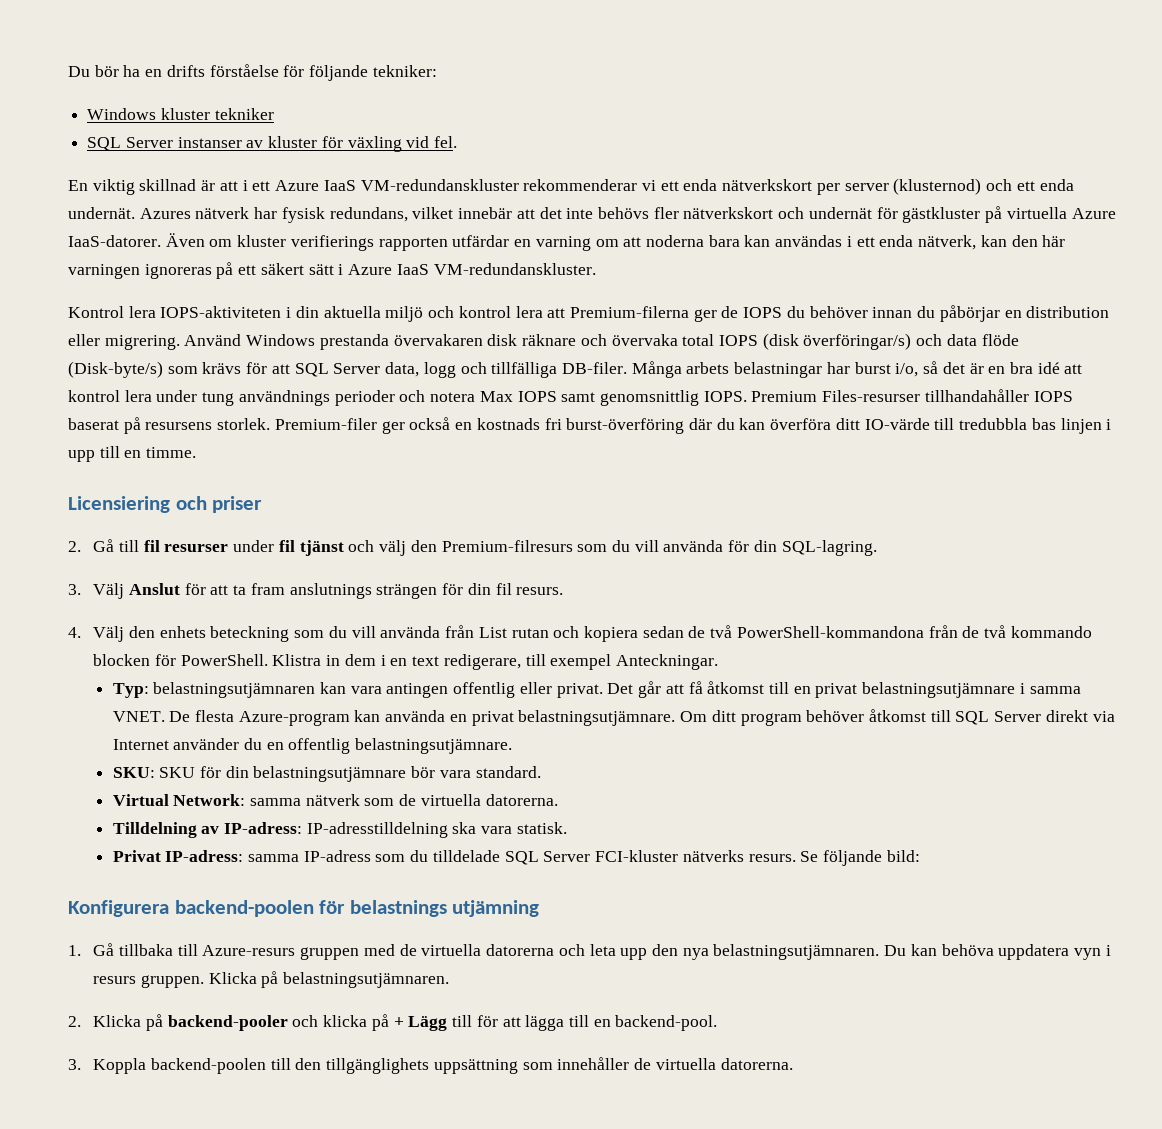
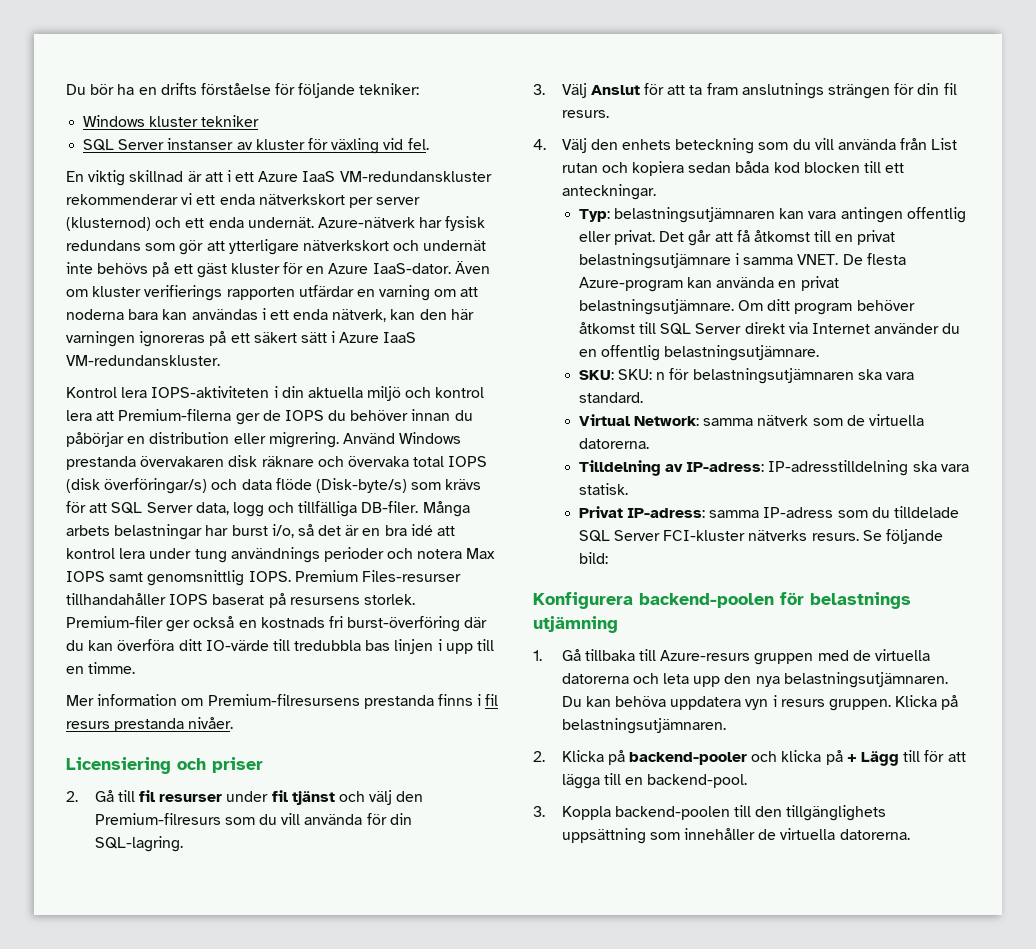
[139,206,1116,223] [68,235,161,247] Azures nätverk har fysisk redundans, vilket innebär att det inte behövs fler nätverkskort och undernät för gästkluster på virtuella Azure IaaS-datorer. -> [317,216,486,231] [66,239,487,255] [66,262,451,278] Azure-nätverk har fysisk redundans som gör att ytterligare nätverkskort och undernät inte behövs på ett gäst kluster för en Azure IaaS-dator.
(197, 452) none -> [66,694,499,709] [66,717,234,732] // Mer information om Premium-filresursens prestanda finns i fil resurs prestanda nivåer.
[688,625,1092,638] [93,654,719,670] de två PowerShell-kommandona från de två kommando blocken för PowerShell. Klistra in dem i en text redigerare, till exempel Anteckningar. -> [735,161,905,173] [561,184,656,200] båda kod blocken till ett anteckningar.
[159,766,436,782] SKU för din belastningsutjämnare bör -> [617,368,882,384] SKU: n för belastningsutjämnaren ska

